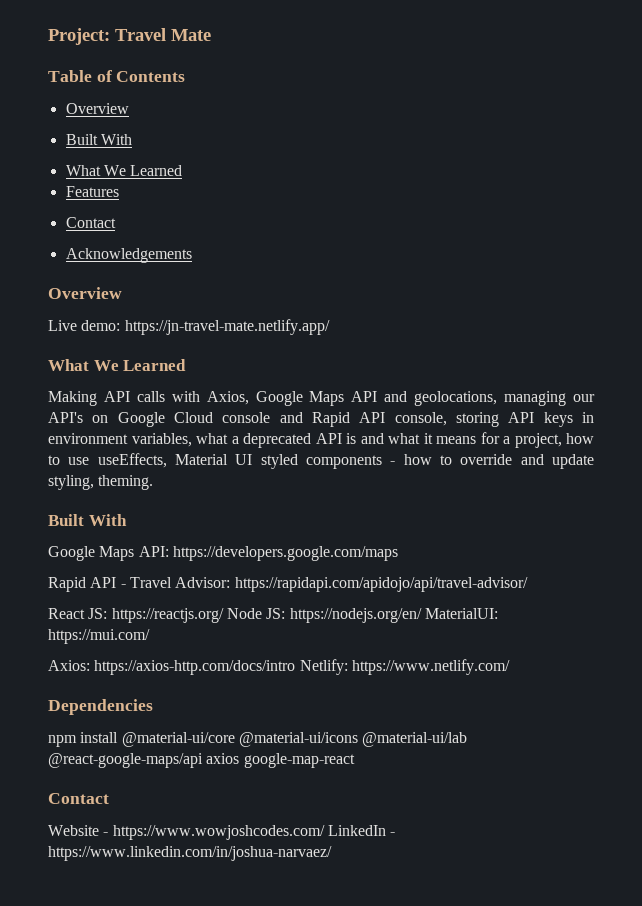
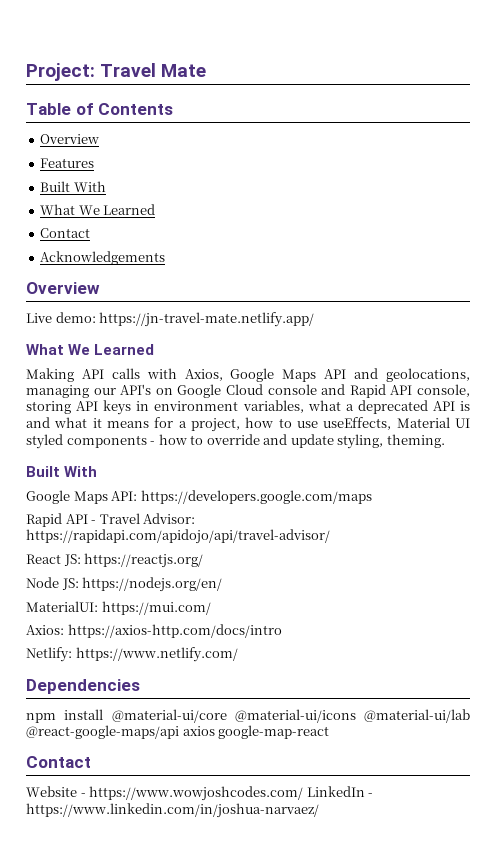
(129, 108) none -> [40,158,95,168] // Features
[65,186,119,197] // Features -> (156, 209) none
(224, 615) none -> (204, 560) //
(422, 615) none -> (223, 584) //
(296, 667) none -> (282, 631) //

